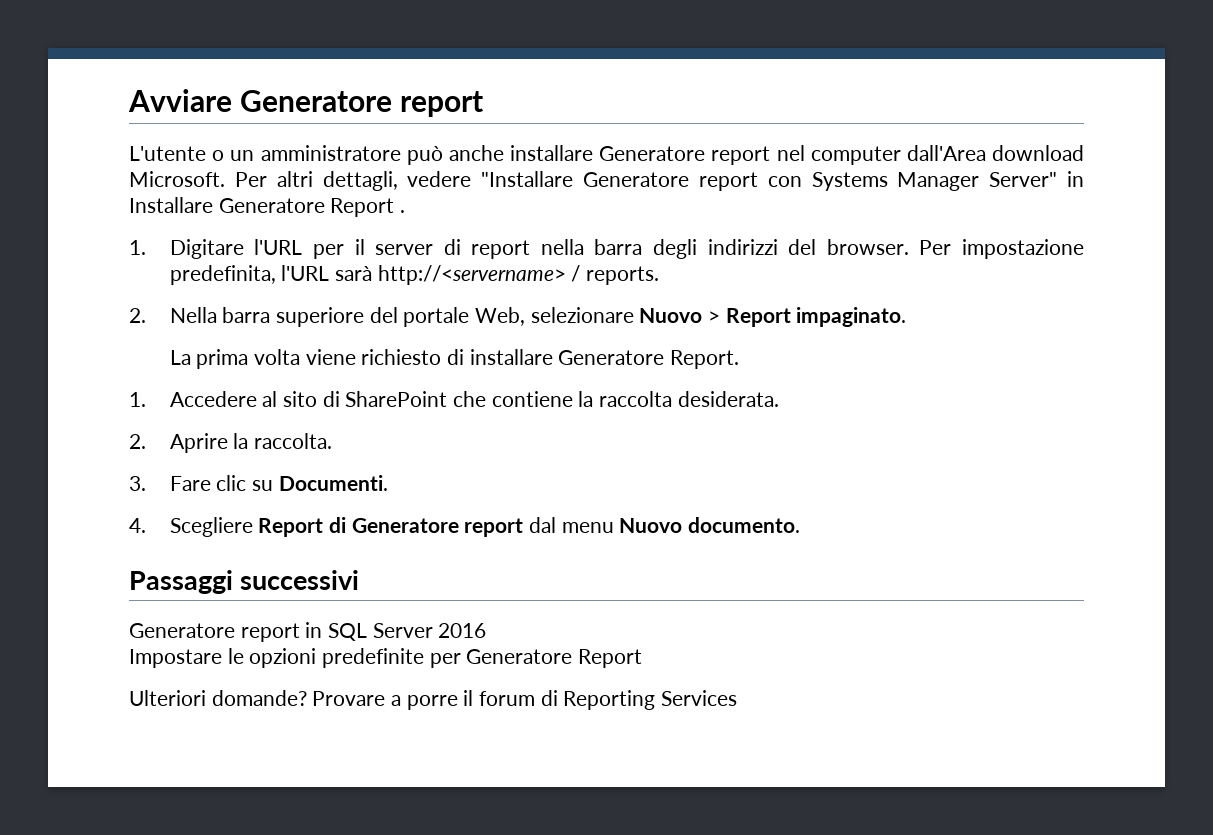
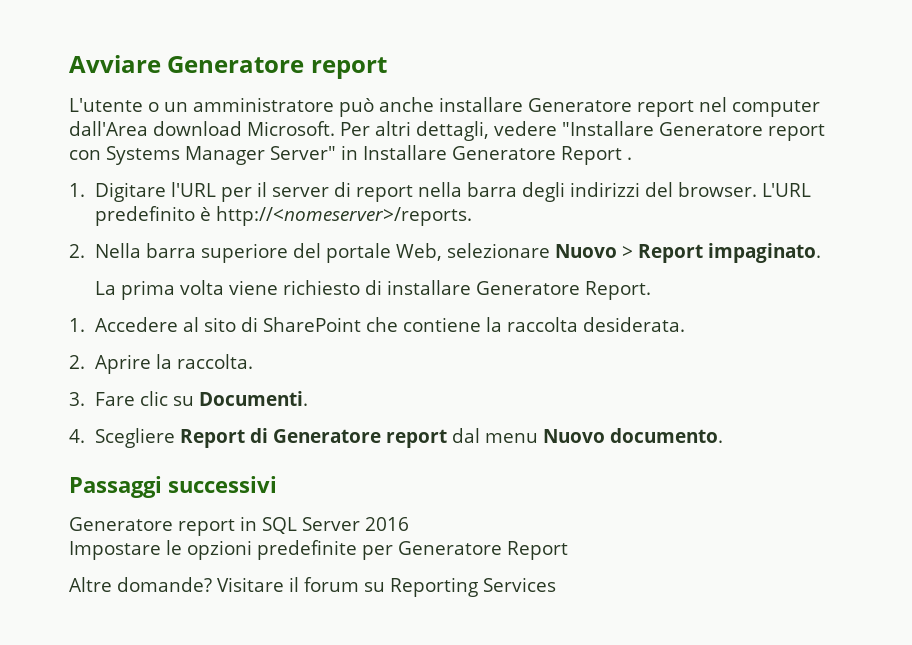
[919,239,1084,259] [169,265,660,285] Per impostazione predefinita, l'URL sarà http://<servername> / reports. -> [761,183,812,197] [94,206,472,226] L'URL predefinito è http://<nomeserver>/reports.
[129,690,458,710] Ulteriori domande? Provare a porre -> [69,577,284,592] Altre domande? Visitare
[540,690,558,706] di -> [364,582,385,592] su

